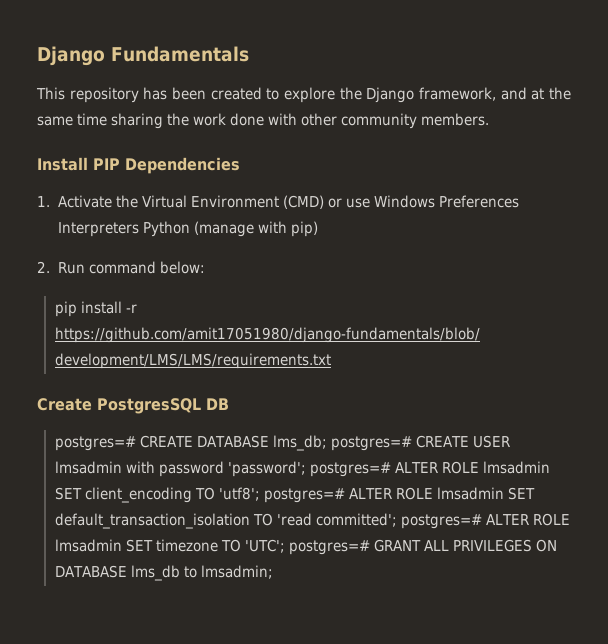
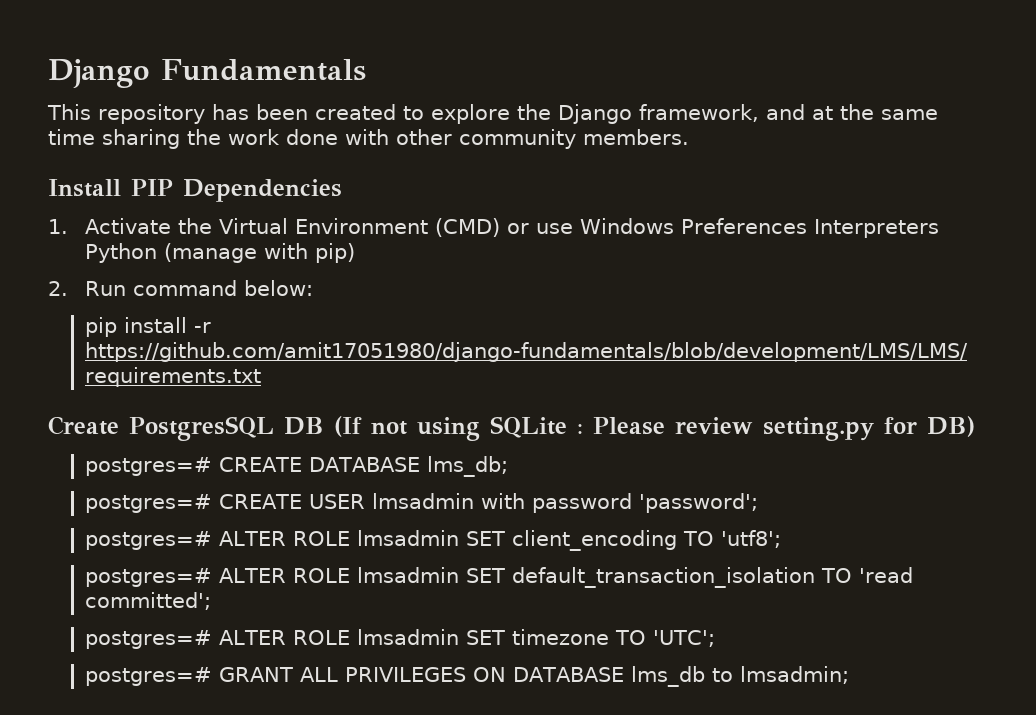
(229, 404) none -> [333,416,975,441] (If not using SQLite : Please review setting.py for DB)
(327, 443) none -> (508, 466) //
(306, 469) none -> (758, 503) //
(260, 494) none -> (781, 539) //
(397, 520) none -> (211, 601) //
(285, 546) none -> (715, 638) //

